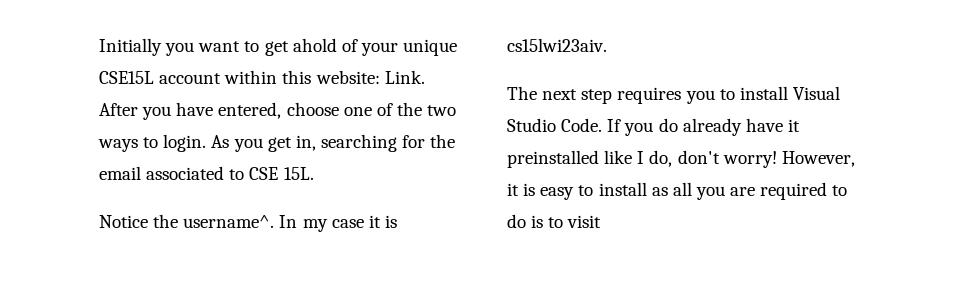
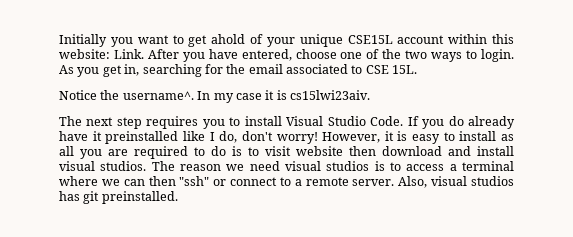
(602, 221) none -> [296,146,514,156] [59,161,514,171] [59,176,514,188] [59,191,178,204] website then download and install visual studios. The reason we need visual studios is to access a terminal where we can then "ssh" or connect to a remote server. Also, visual studios has git preinstalled.

